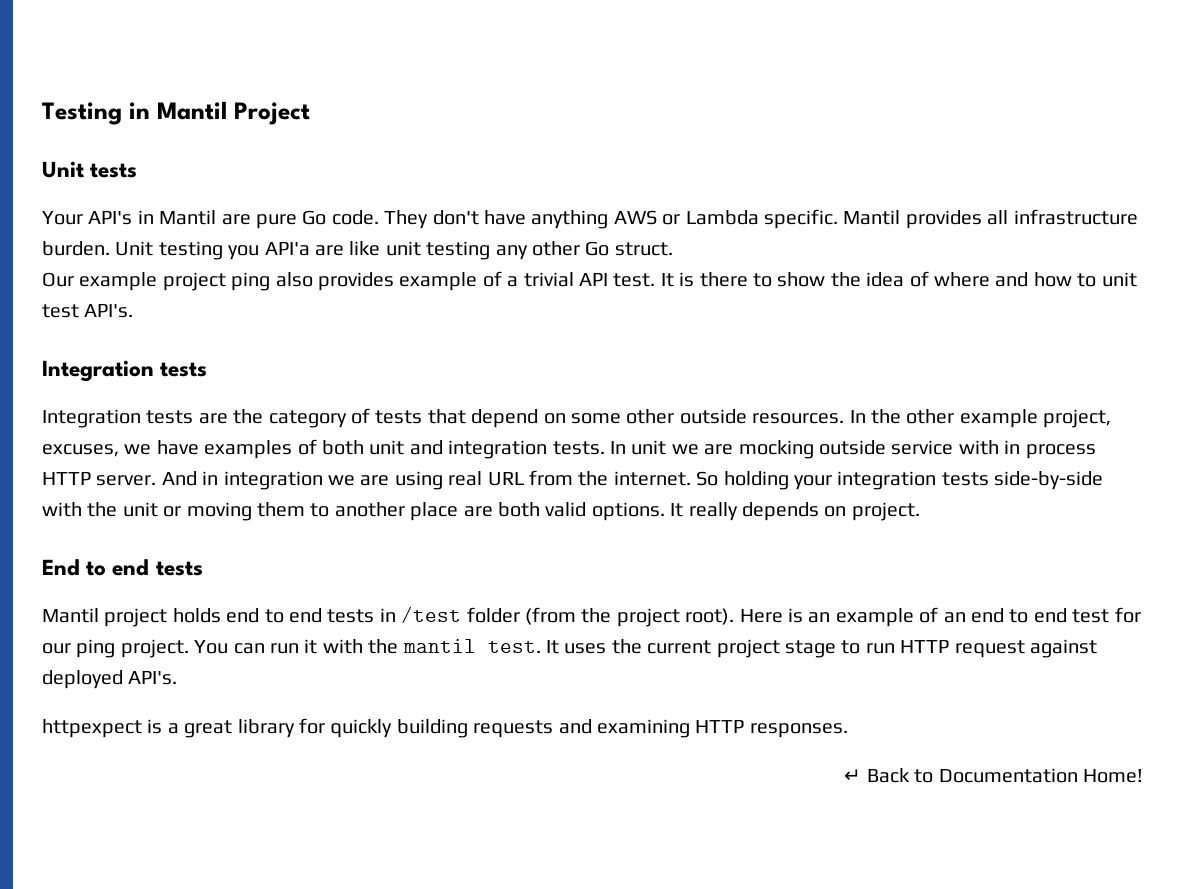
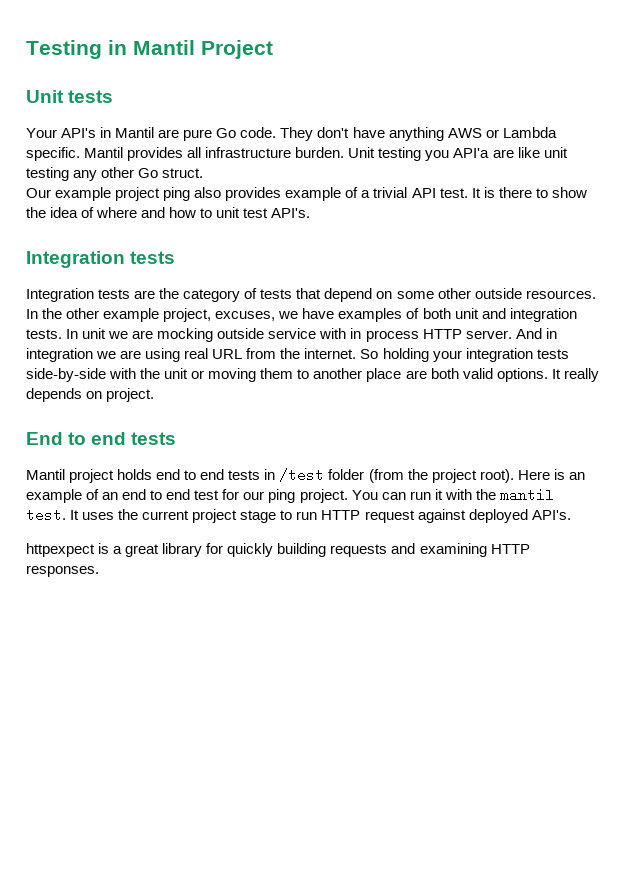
[844,768,1143,783] // ↵ Back to Documentation Home! -> (99, 571) none

